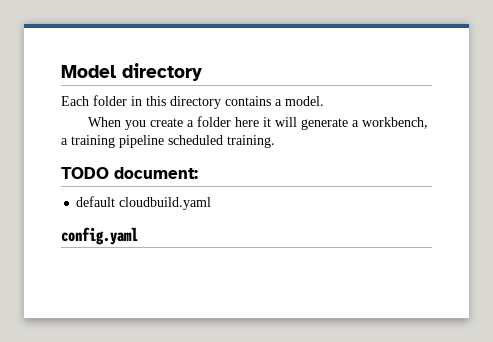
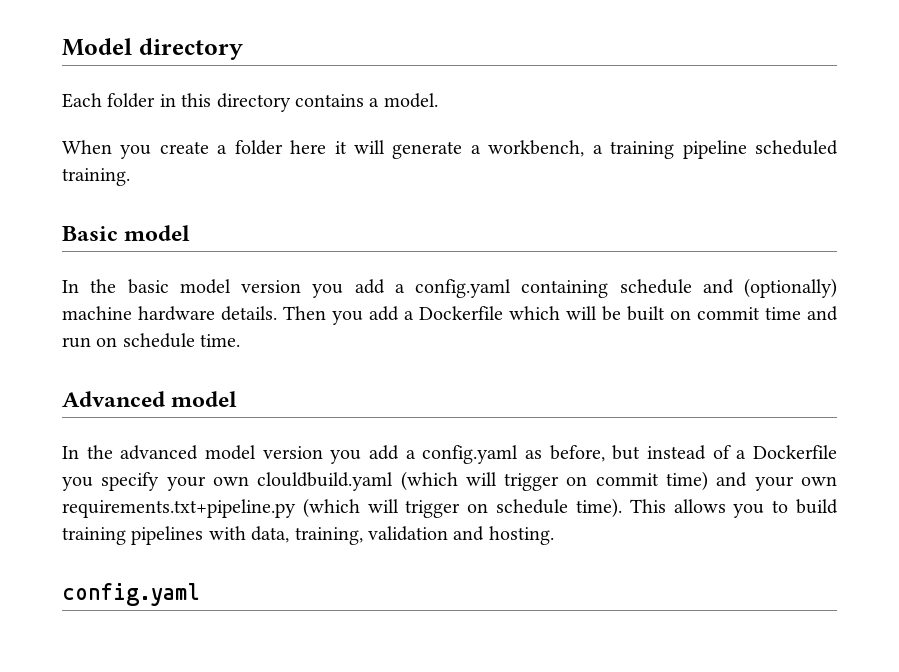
[61,167,198,179] [76,196,212,210] TODO document: // default cloudbuild.yaml -> [62,225,191,241] [62,278,837,298] [62,306,838,325] [62,333,241,348] [62,391,238,407] [62,445,837,464] [62,471,837,491] [62,498,839,518] [62,526,554,545] Basic model // In the basic model version you add a config.yaml containing schedule and (optionally) machine hardware details. Then you add a Dockerfile which will be built on commit time and run on schedule time. // Advanced model // In the advanced model version you add a config.yaml as before, but instead of a Dockerfile you specify your own clouldbuild.yaml (which will trigger on commit time) and your own requirements.txt+pipeline.py (which will trigger on schedule time). This allows you to build training pipelines with data, training, validation and hosting.

